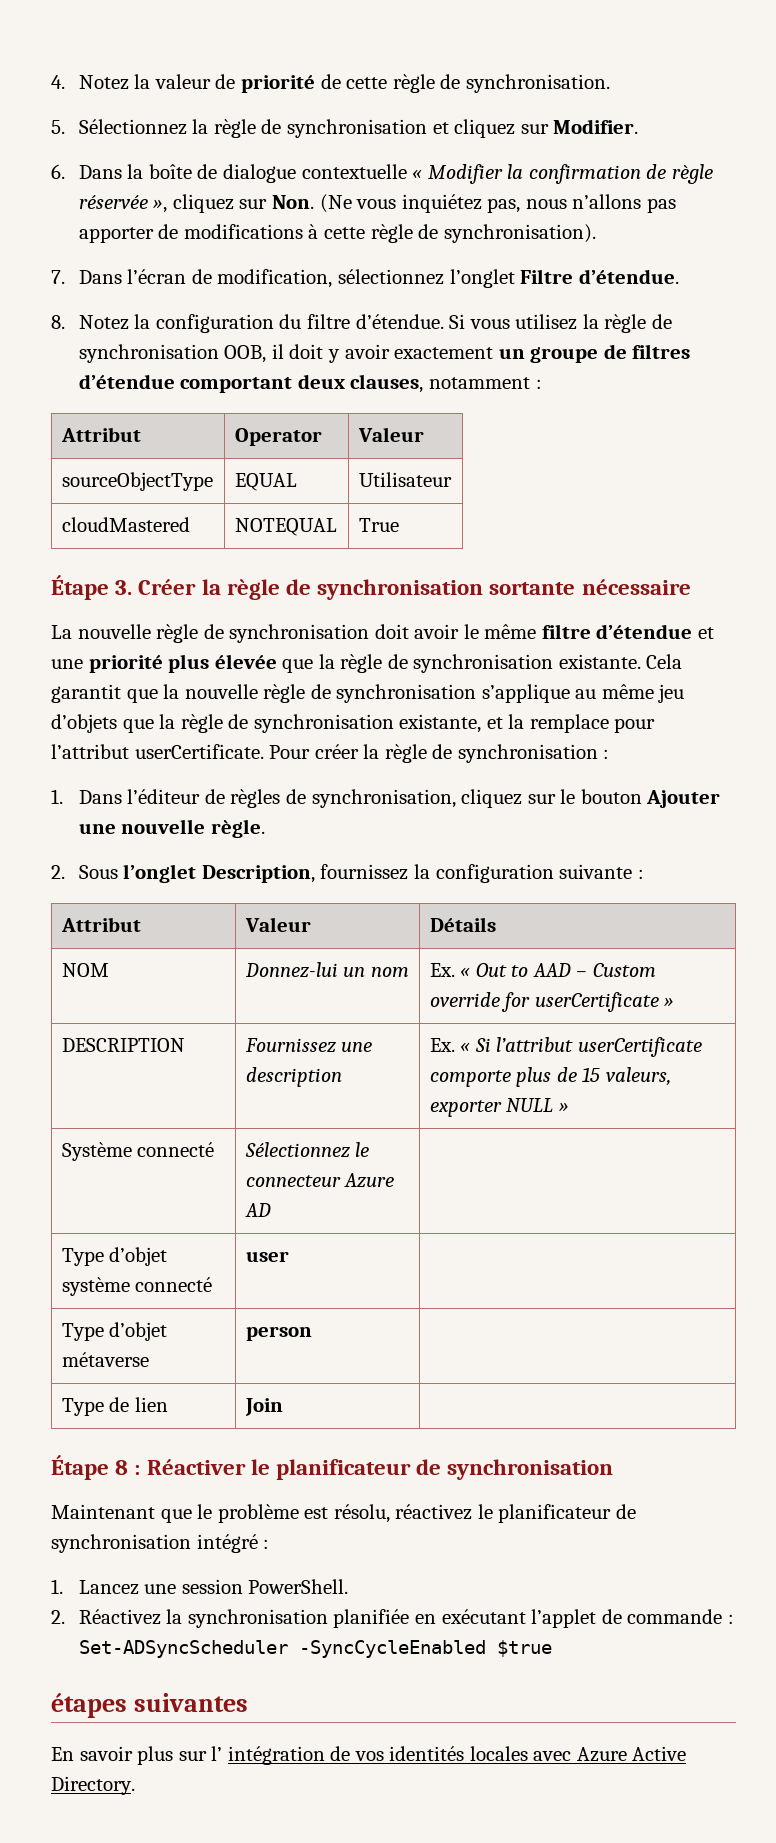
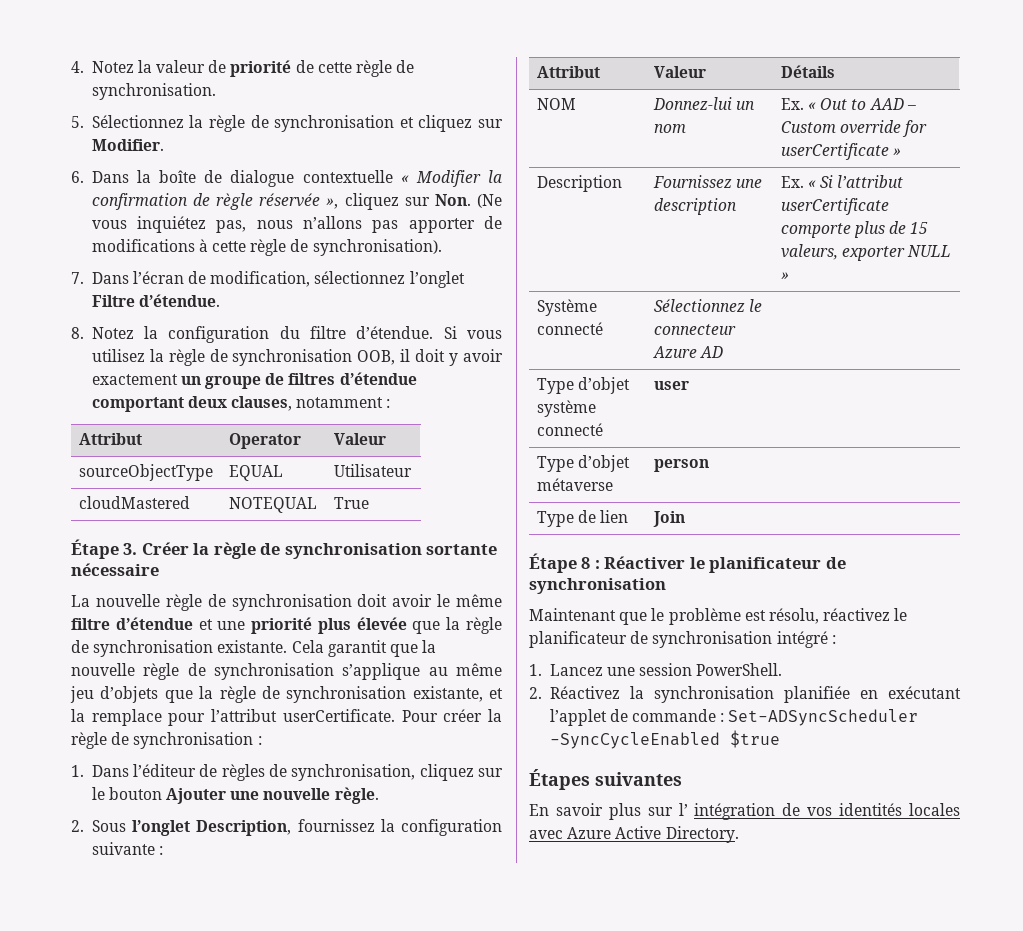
[61,1038,185,1052] DESCRIPTION -> [536,175,622,192] Description
[51,1693,127,1718] étapes -> [529,769,590,790] Étapes

